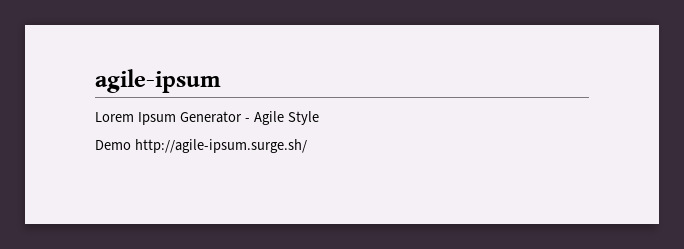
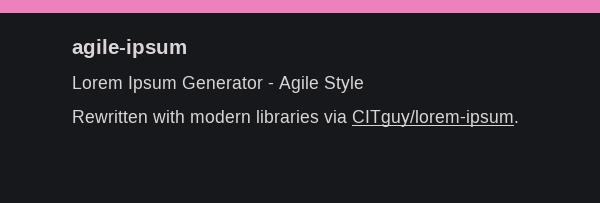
[95,139,307,153] Demo http://agile-ipsum.surge.sh/ -> [72,110,519,127] Rewritten with modern libraries via CITguy/lorem-ipsum.

